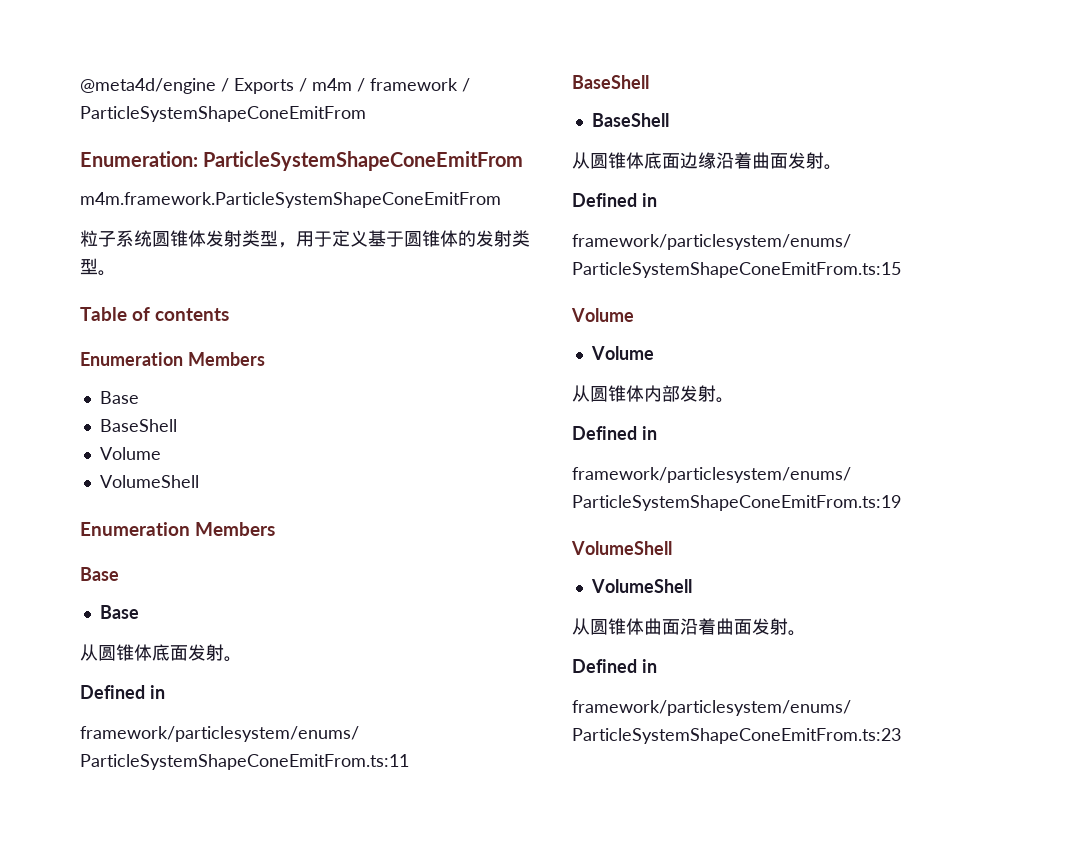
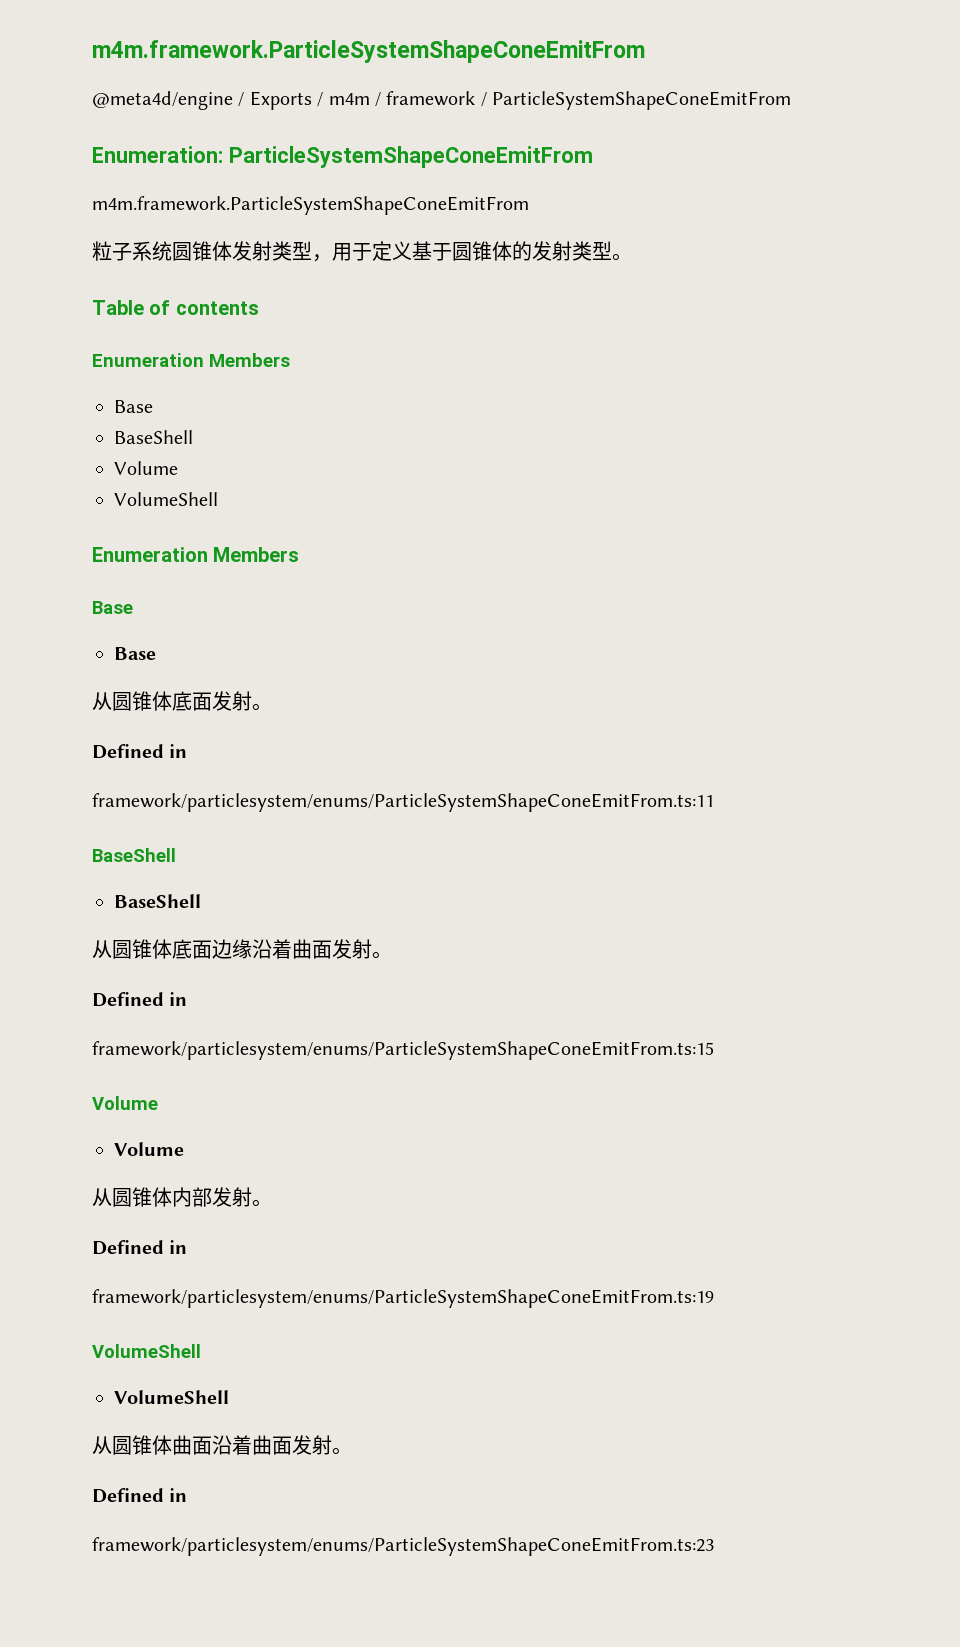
(80, 86) none -> [92,40,645,63] m4m.framework.ParticleSystemShapeConeEmitFrom //

